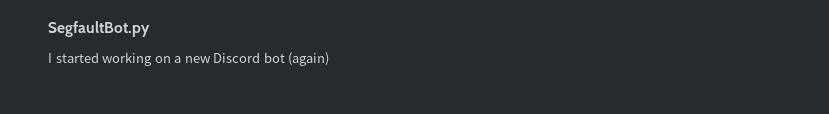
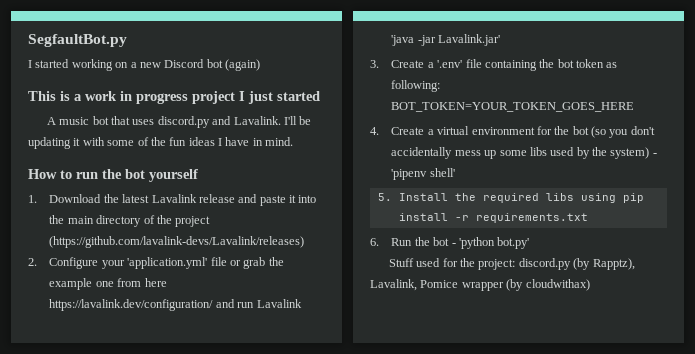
(330, 59) none -> [28,91,320,104] [46,116,312,128] [28,137,294,149] [28,169,198,182] [28,194,317,206] [49,215,211,227] [49,236,305,248] [28,257,284,269] [49,278,167,290] [49,299,302,311] [391,34,501,46] [370,59,618,71] [391,80,441,92] [391,102,635,112] [370,126,655,138] [391,147,657,159] [391,168,455,180] [377,193,644,203] [398,213,588,223] [370,237,530,249] [388,258,635,270] [370,279,590,291] // This is a work in progress project I just started // A music bot that uses discord.py and Lavalink. I'll be updating it with some of the fun ideas I have in mind. // How to run the bot yourself // 1. Download the latest Lavalink release and paste it into the main directory of the project (https://github.com/lavalink-devs/Lavalink/releases) // 2. Configure your 'application.yml' file or grab the example one from here https://lavalink.dev/configuration/ and run Lavalink 'java -jar Lavalink.jar' // 3. Create a '.env' file containing the bot token as following: BOT_TOKEN=YOUR_TOKEN_GOES_HERE // 4. Create a virtual environment for the bot (so you don't accidentally mess up some libs used by the system) - 'pipenv shell' // 5. Install the required libs using pip install -r requirements.txt // 6. Run the bot - 'python bot.py' // Stuff used for the project: discord.py (by Rapptz), Lavalink, Pomice wrapper (by cloudwithax)

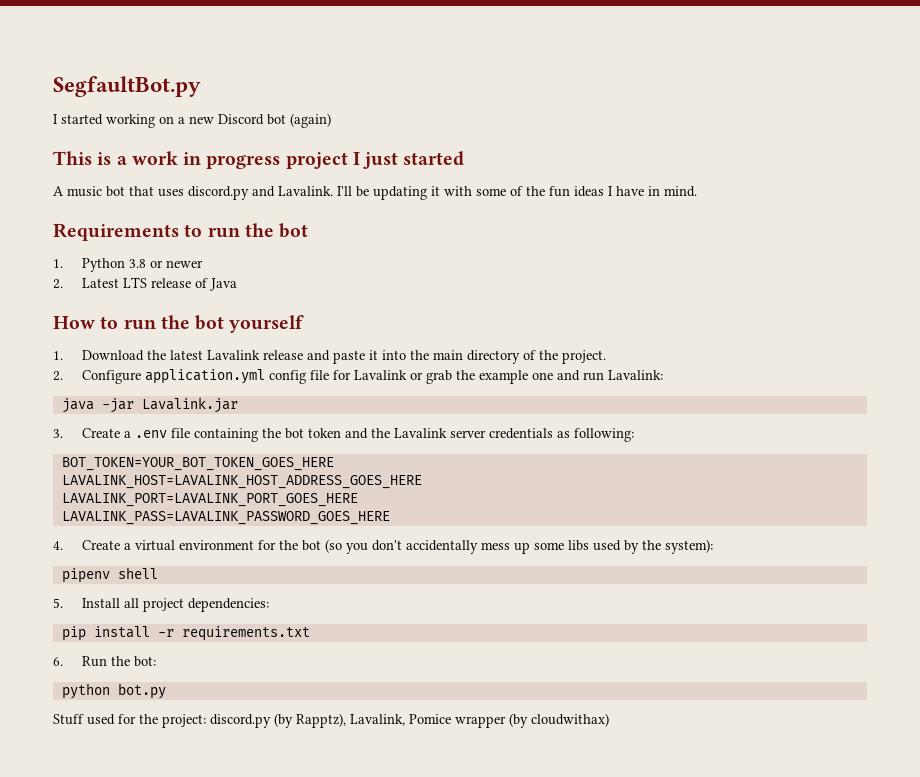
(294, 141) none -> [53,223,309,241] [53,258,203,272] [53,277,237,291] // Requirements to run the bot // 1. Python 3.8 or newer // 2. Latest LTS release of Java
[175,216,211,227] [49,236,305,248] project (https://github.com/lavalink-devs/Lavalink/releases) -> [561,350,606,364] project.
[101,257,227,269] your 'application.yml' file -> [144,369,407,384] application.yml config file for Lavalink
[117,278,167,287] [49,299,302,311] [391,34,501,46] from here https://lavalink.dev/configuration/ and run Lavalink 'java -jar Lavalink.jar' -> [556,370,663,381] [61,397,238,413] and run Lavalink: // java -jar Lavalink.jar
[437,60,463,68] '.env' -> [134,430,167,438] .env
[606,62,618,68] [391,80,441,92] [391,102,635,112] as following: BOT_TOKEN=YOUR_TOKEN_GOES_HERE -> [344,428,634,442] [61,457,334,471] [61,475,422,489] [61,493,358,507] [61,511,390,525] and the Lavalink server credentials as following: // BOT_TOKEN=YOUR_BOT_TOKEN_GOES_HERE // LAVALINK_HOST=LAVALINK_HOST_ADDRESS_GOES_HERE // LAVALINK_PORT=LAVALINK_PORT_GOES_HERE // LAVALINK_PASS=LAVALINK_PASSWORD_GOES_HERE
[610,147,657,159] [391,168,455,180] [377,193,616,203] system) - 'pipenv shell' // 5. Install the required libs using -> [664,539,713,554] [61,567,158,583] [53,598,269,612] system): // pipenv shell // 5. Install all project dependencies: //
[433,237,530,249] bot - 'python bot.py' -> [133,656,156,667] [61,683,166,699] bot: // python bot.py

